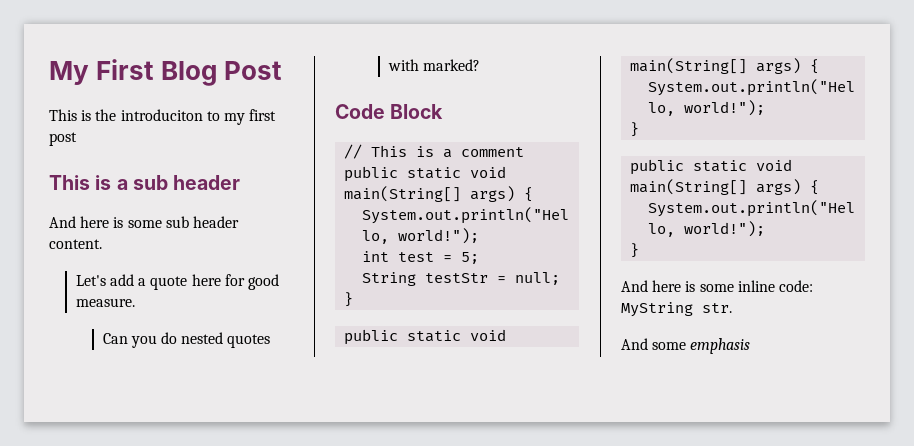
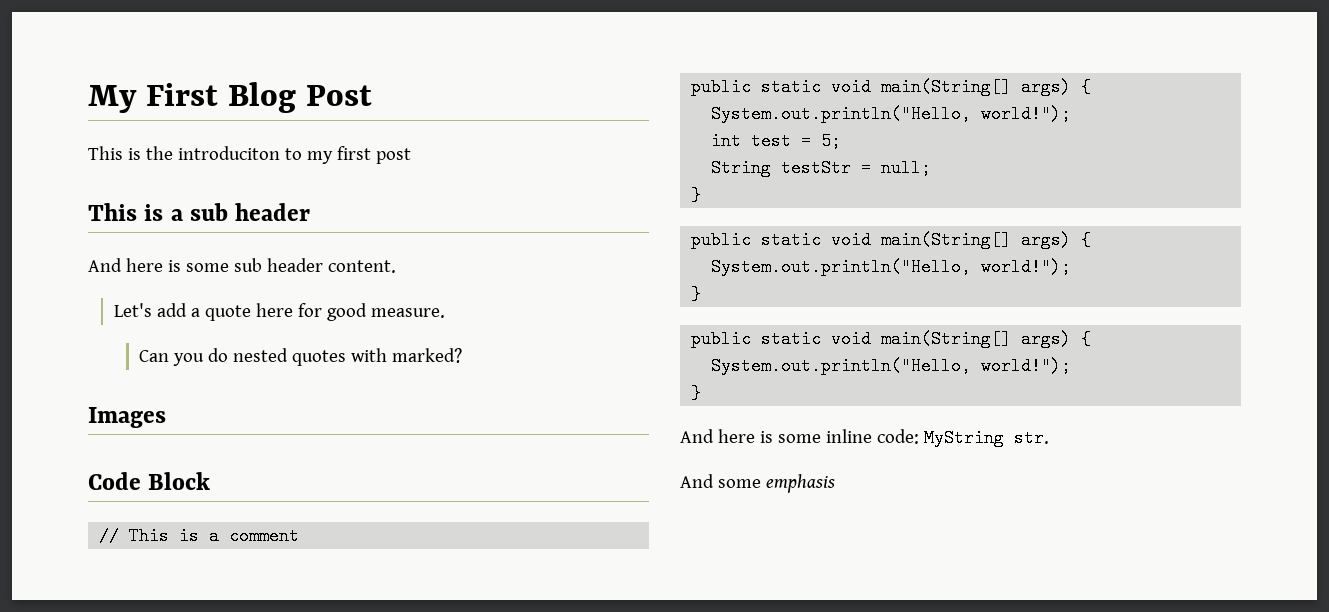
(480, 65) none -> [88,407,166,428] // Images

